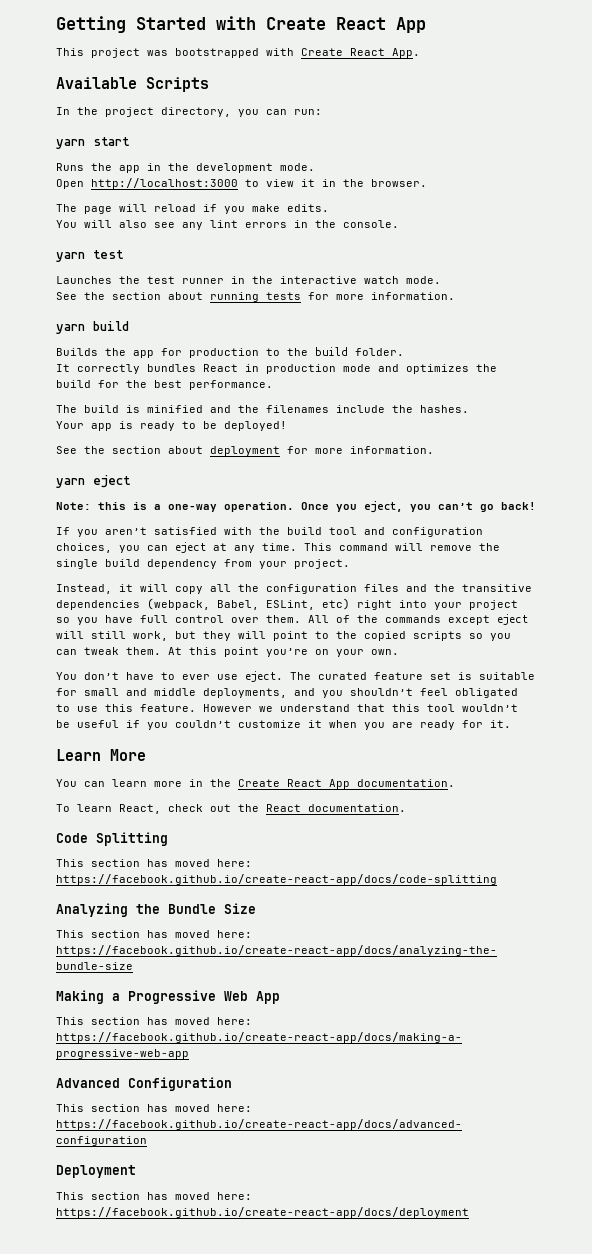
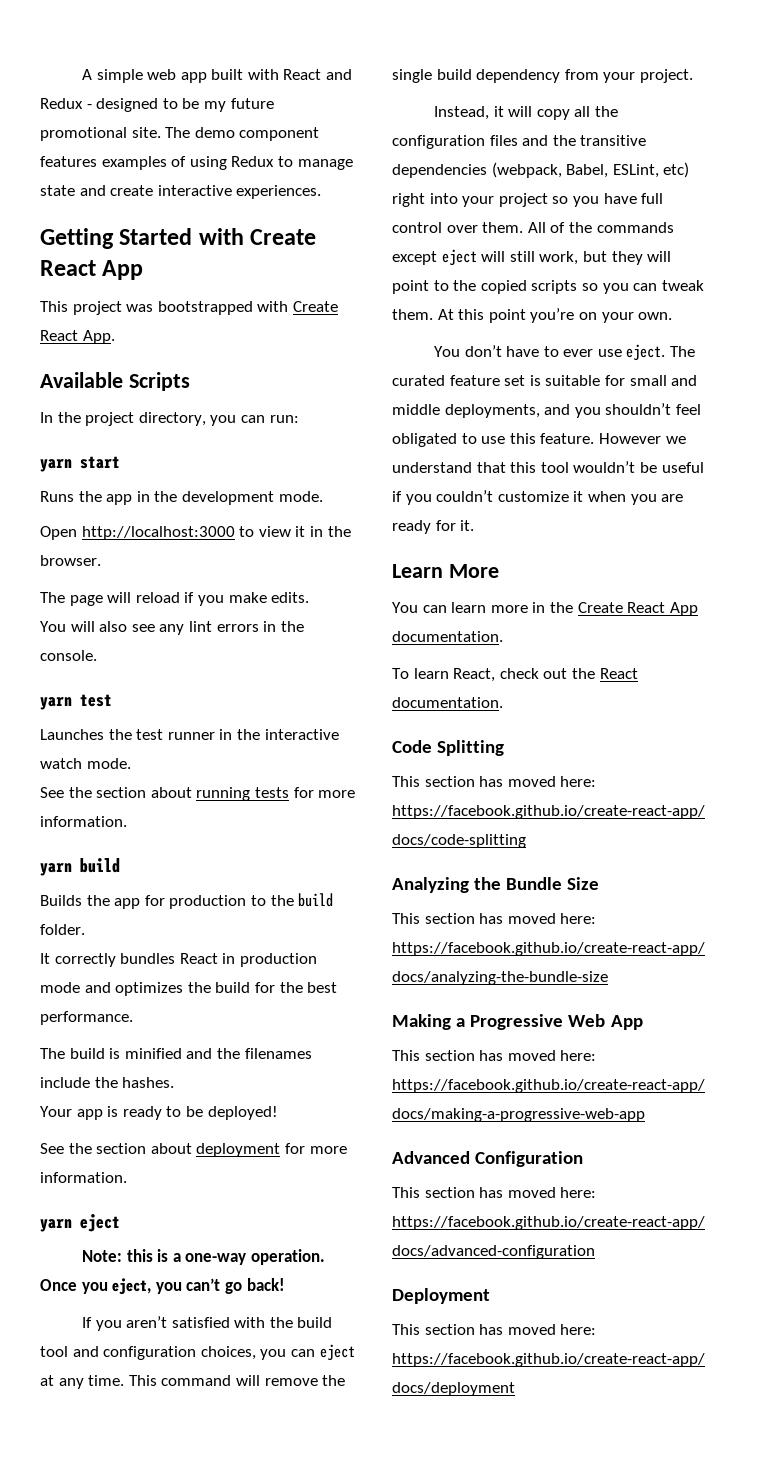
(56, 24) none -> [81,69,353,83] [40,98,274,112] [40,127,320,141] [40,156,353,170] [40,185,322,199] A simple web app built with React and Redux - designed to be my future promotional site. The demo component features examples of using Redux to manage state and create interactive experiences. //

